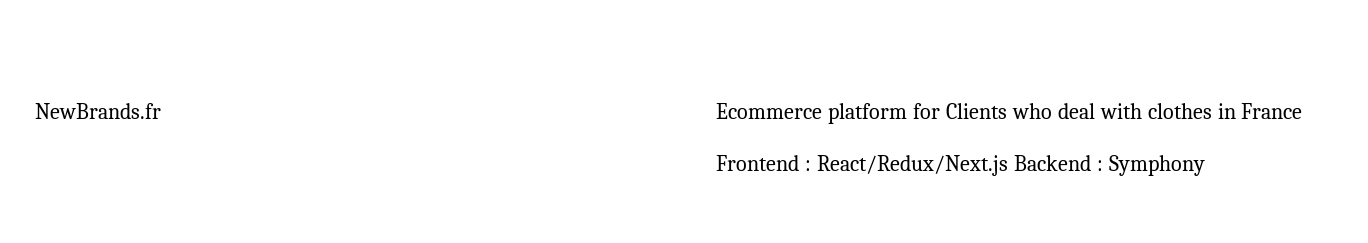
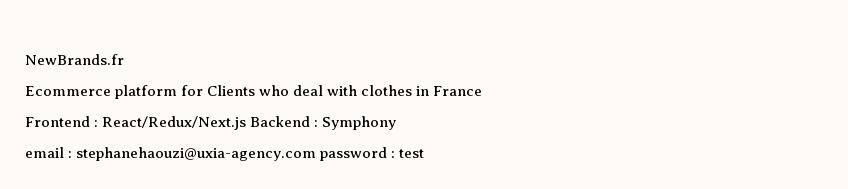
(1205, 165) none -> [25,147,425,161] // email : stephanehaouzi@uxia-agency.com password : test

